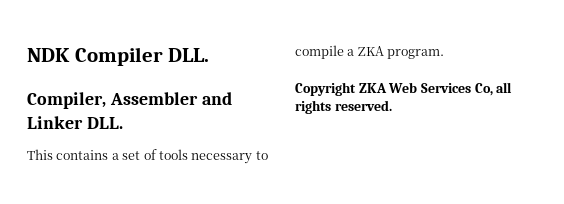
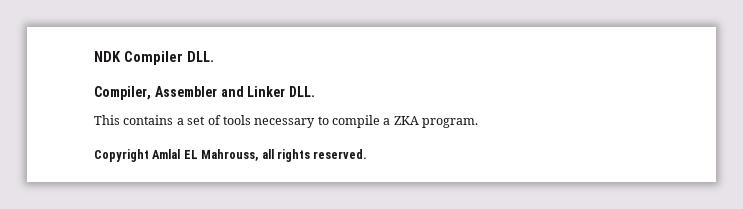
[358,82,493,96] ZKA Web Services Co, -> [152,149,259,161] Amlal EL Mahrouss,

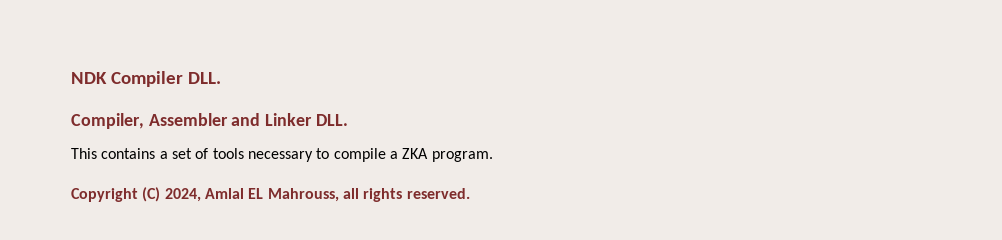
(149, 155) none -> [142,187,201,202] (C) 2024,

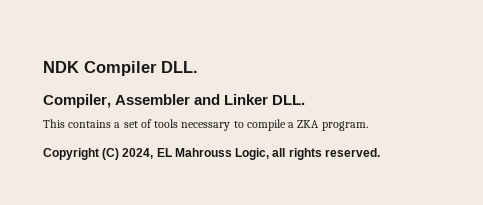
[204,188,339,202] Amlal EL Mahrouss, -> [156,148,270,160] EL Mahrouss Logic,

